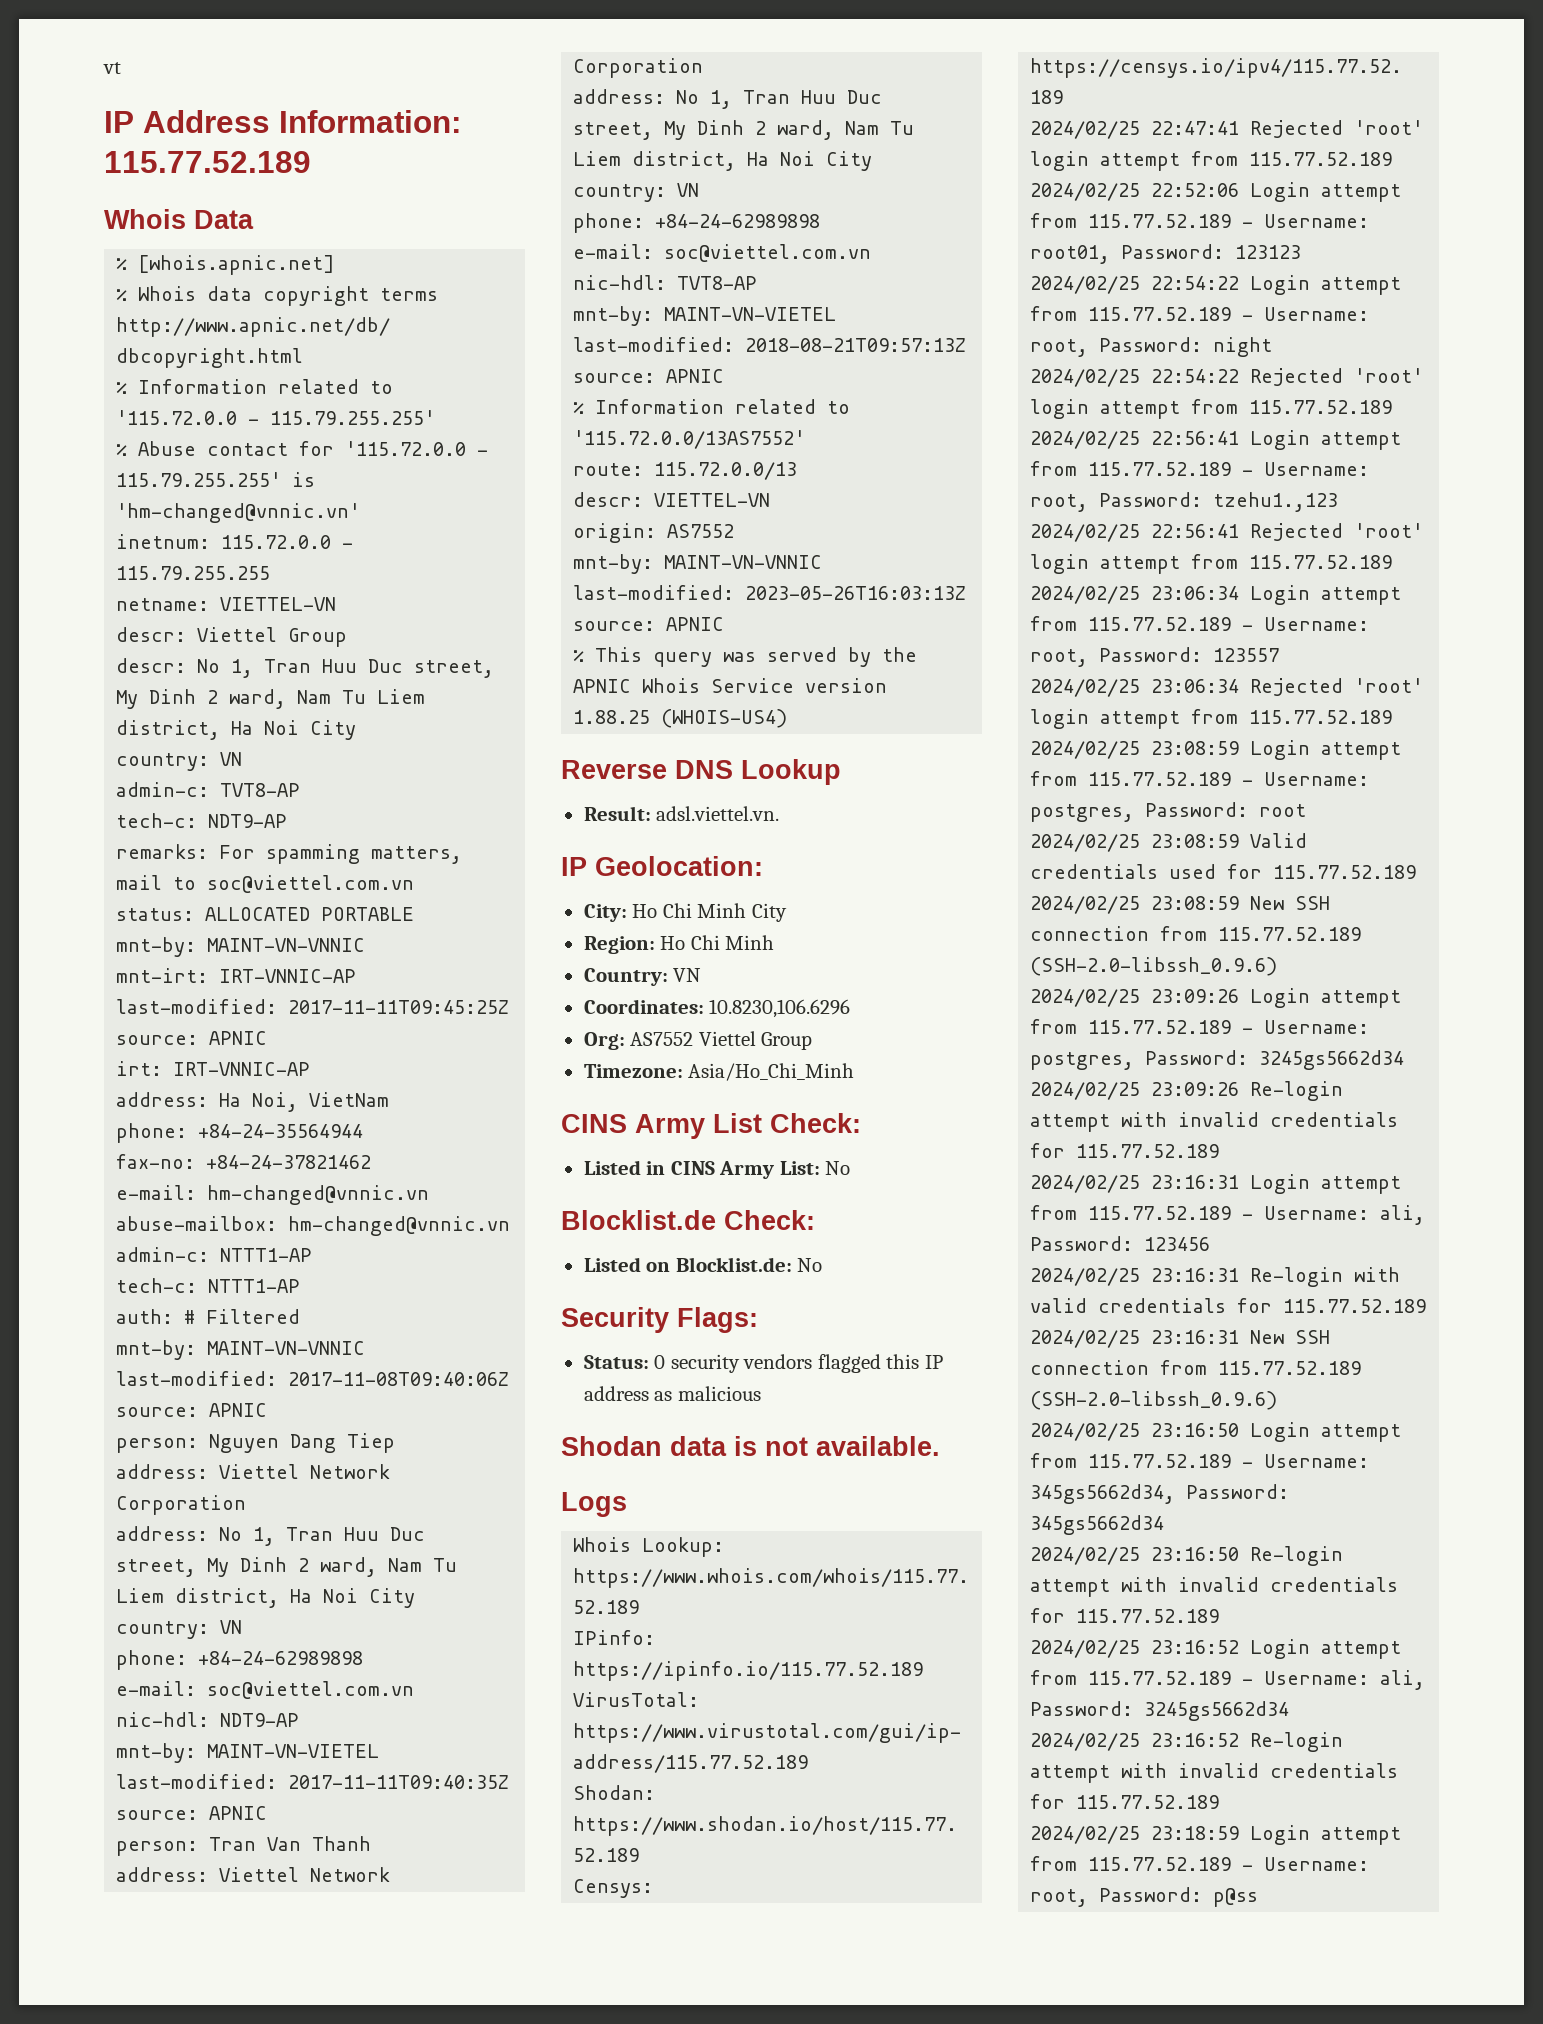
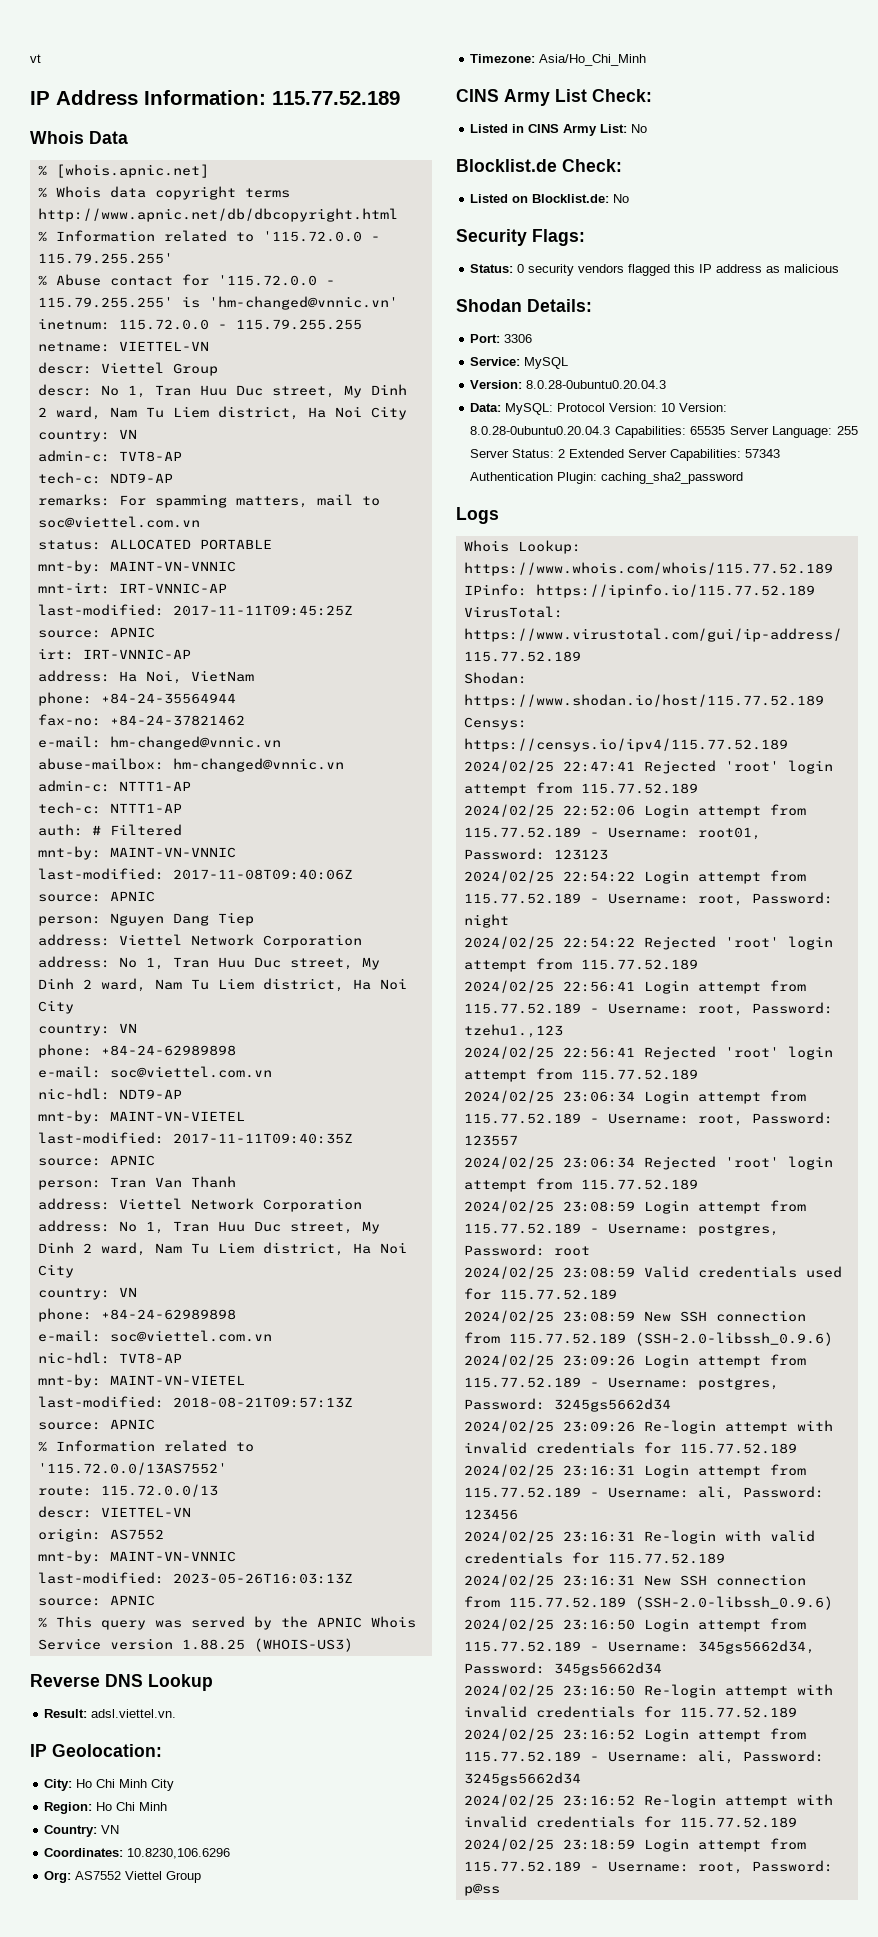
[661,709,788,728] (WHOIS-US4) -> [253,1638,353,1652] (WHOIS-US3)
[670,1436,940,1456] data is not available. -> [527,299,592,312] [470,334,533,343] [470,357,569,369] [470,380,667,389] [470,403,728,415] [470,426,858,438] [470,449,781,461] [470,472,744,484] Details: // Port: 3306 // Service: MySQL // Version: 8.0.28-0ubuntu0.20.04.3 // Data: MySQL: Protocol Version: 10 Version: 8.0.28-0ubuntu0.20.04.3 Capabilities: 65535 Server Language: 255 Server Status: 2 Extended Server Capabilities: 57343 Authentication Plugin: caching_sha2_password

